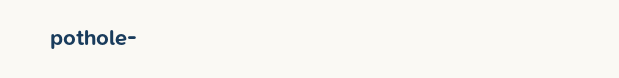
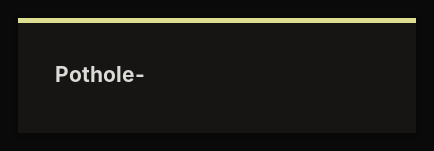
[50,30,137,49] pothole- -> [55,66,145,82] Pothole-

